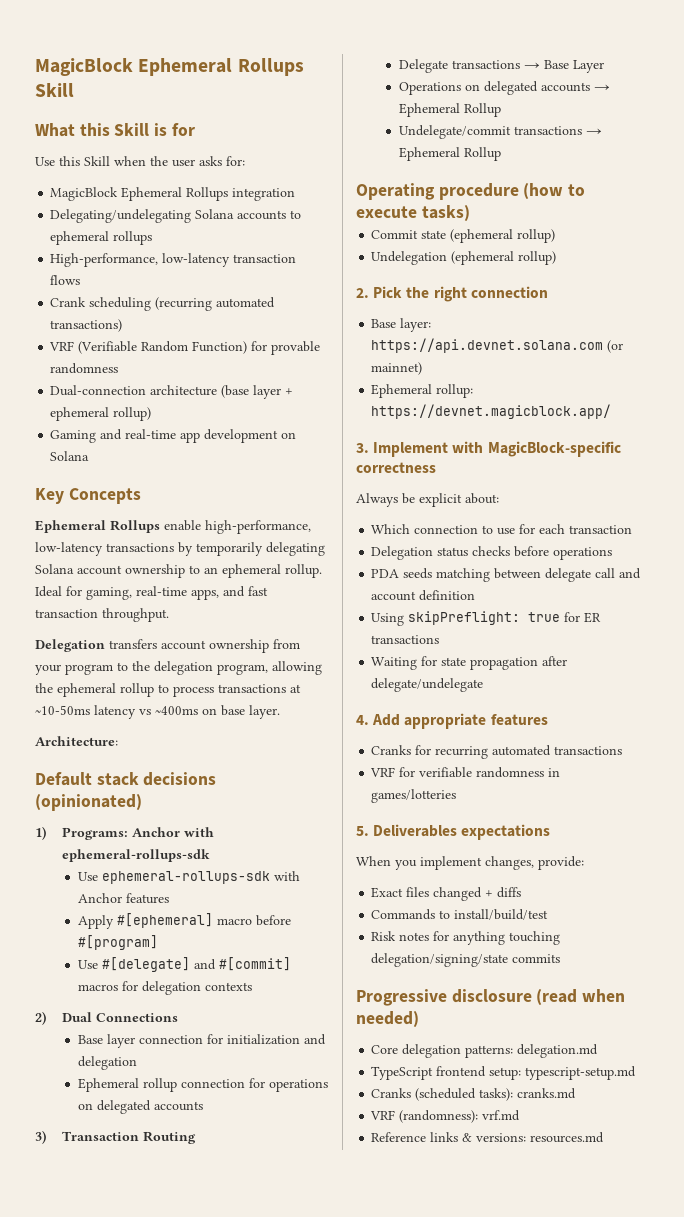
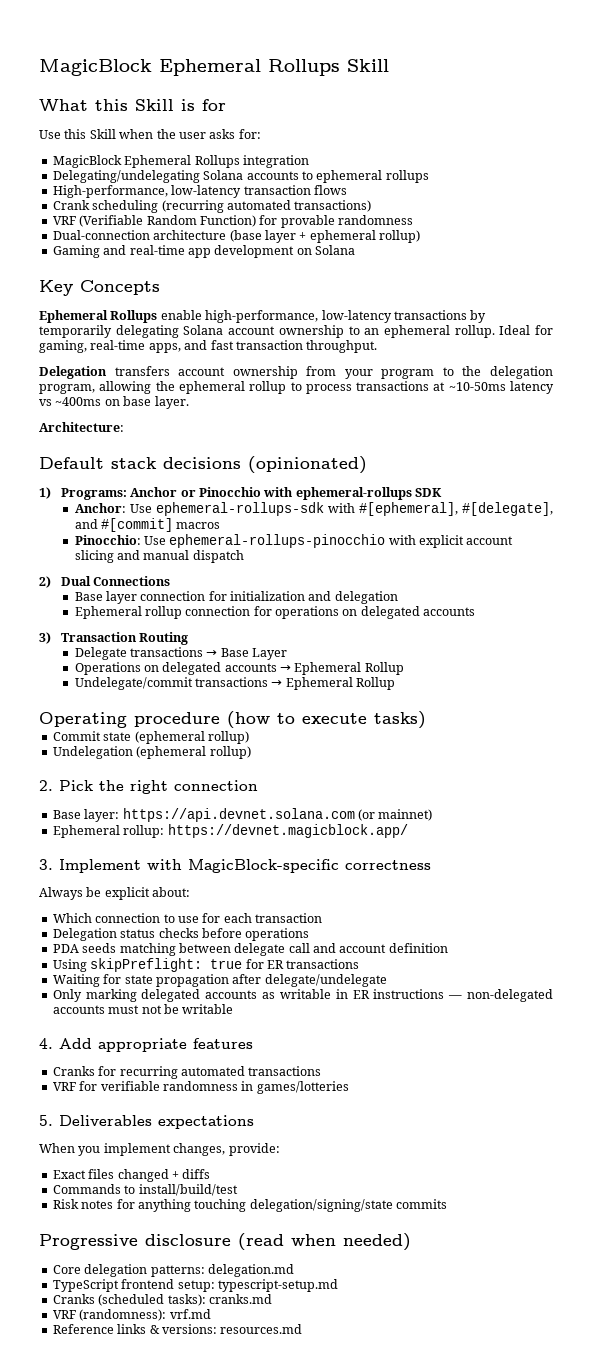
[184,827,215,837] [62,849,211,862] [77,871,300,884] [77,893,169,904] [77,913,291,929] [77,935,158,950] [77,957,291,972] [77,981,252,995] with ephemeral-rollups-sdk // Use ephemeral-rollups-sdk with Anchor features // Apply #[ephemeral] macro before #[program] // Use #[delegate] and #[commit] macros for delegation contexts -> [180,487,443,500] [74,502,553,516] [74,518,221,532] [74,534,514,548] [74,550,244,563] or Pinocchio with ephemeral-rollups SDK // Anchor: Use ephemeral-rollups-sdk with #[ephemeral], #[delegate], and #[commit] macros // Pinocchio: Use ephemeral-rollups-pinocchio with explicit account slicing and manual dispatch
(484, 685) none -> [52,989,553,1002] [52,1004,234,1014] // Only marking delegated accounts as writable in ER instructions — non-delegated accounts must not be writable

